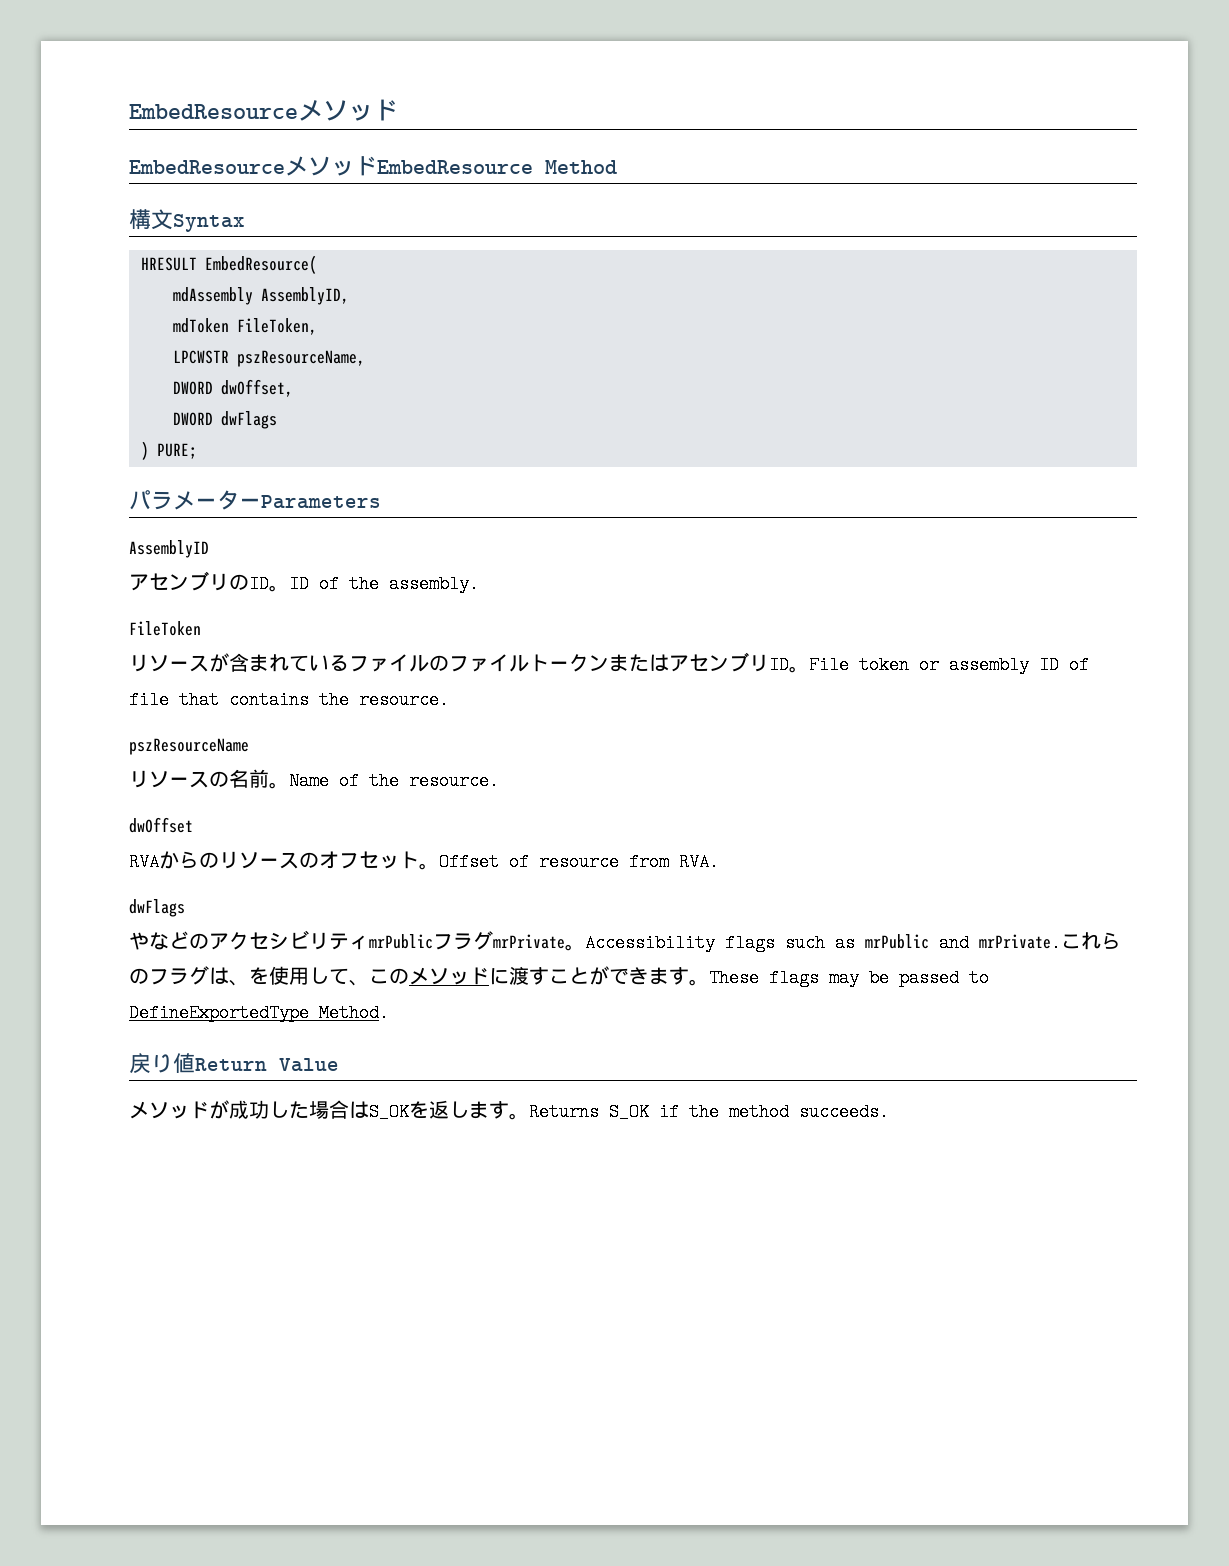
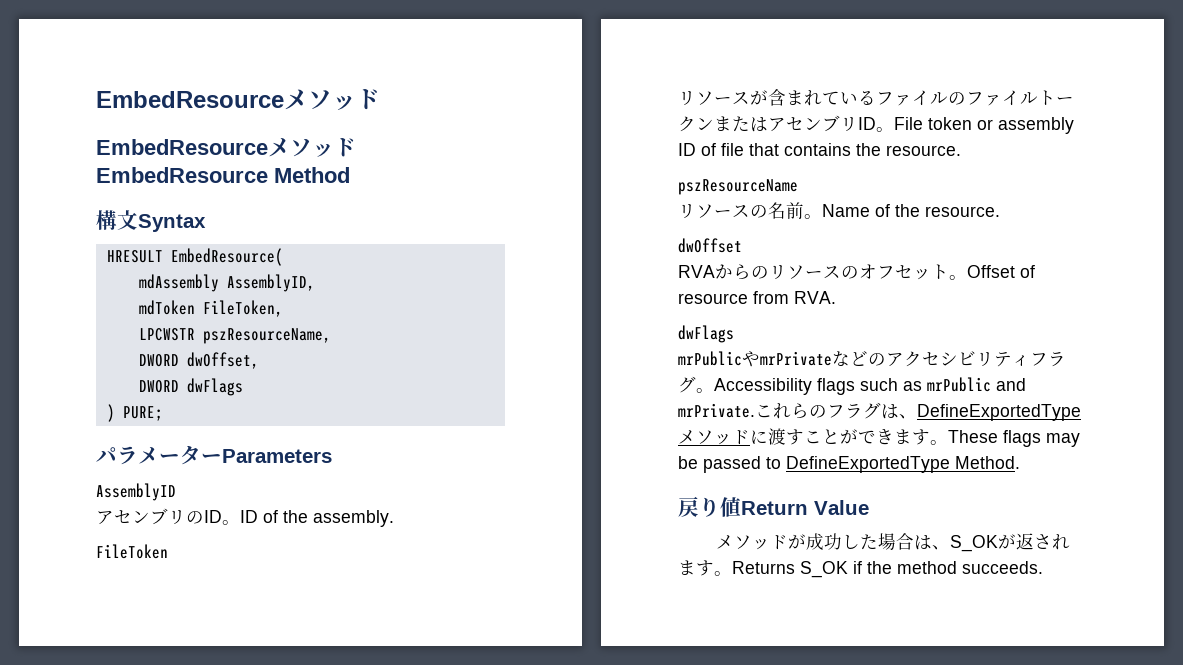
[129,932,149,950] や -> [678,351,832,367] mrPublicやmrPrivate
[369,931,565,950] mrPublicフラグmrPrivate -> [1030,352,1066,367] [678,376,696,393] フラグ
[249,966,409,986] を使用して、この -> [917,404,1081,421] DefineExportedType
[369,1100,469,1121] S_OKを返し -> [931,533,1070,552] 、S_OKが返され

